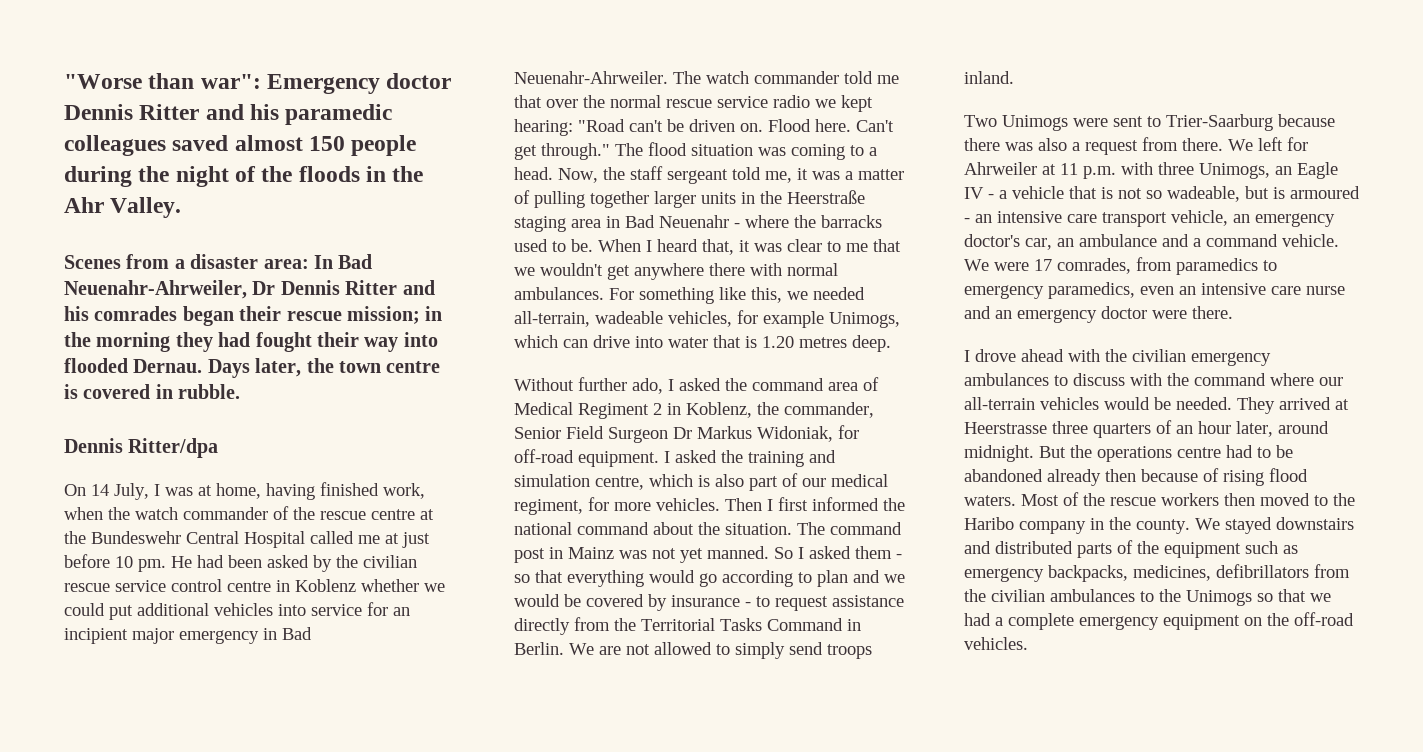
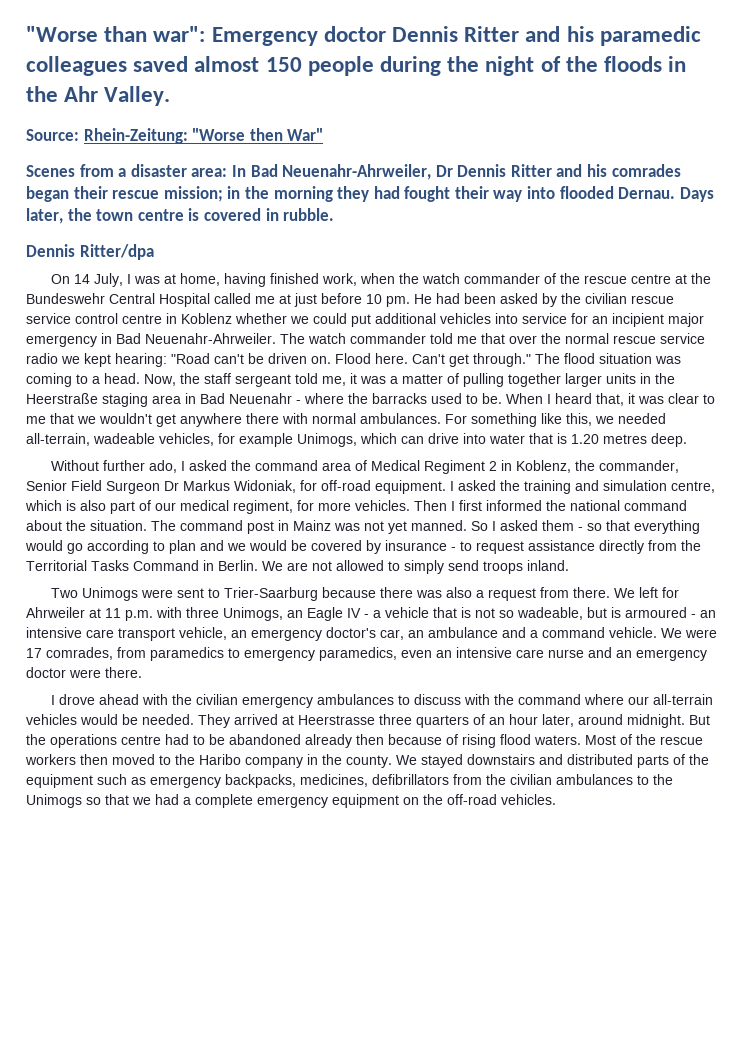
(182, 207) none -> [26,128,324,144] // Source: Rhein-Zeitung: "Worse then War"

